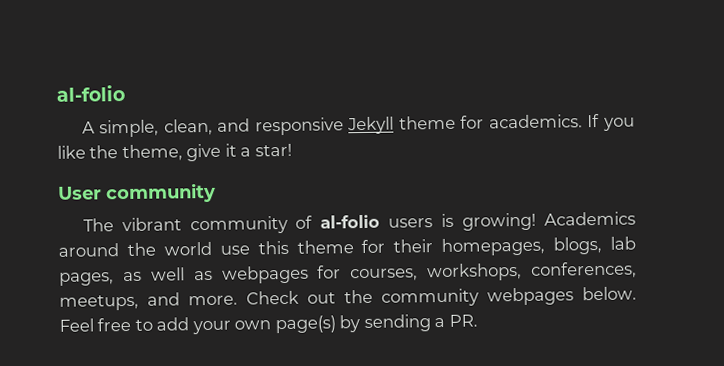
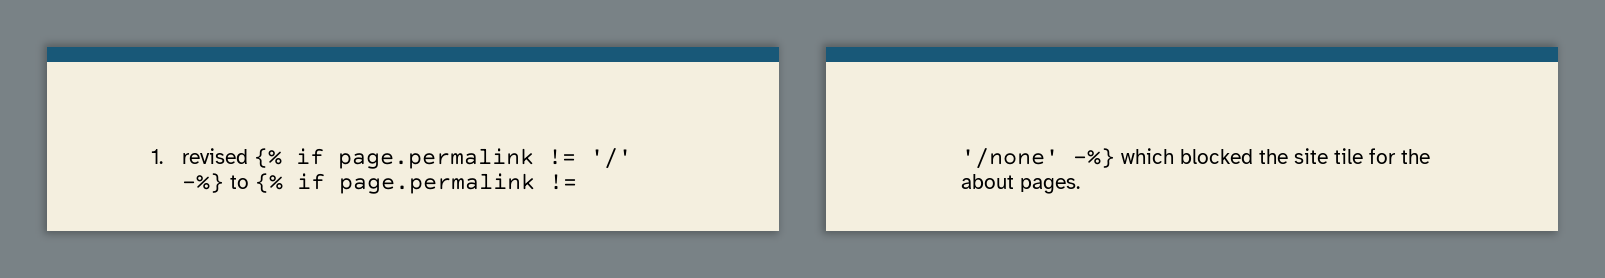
[56,85,125,102] [81,113,635,138] [57,143,292,162] [58,182,216,204] [82,211,637,235] [58,236,636,257] [59,261,637,286] [59,286,637,311] [59,314,478,335] al-folio // A simple, clean, and responsive Jekyll theme for academics. If you like the theme, give it a star! // User community // The vibrant community of al-folio users is growing! Academics around the world use this theme for their homepages, blogs, lab pages, as well as webpages for courses, workshops, conferences, meetups, and more. Check out the community webpages below. Feel free to add your own page(s) by sending a PR. -> [151,148,633,169] [182,173,578,194] [961,148,1431,169] [961,174,1081,194] 1. revised {% if page.permalink != '/' -%} to {% if page.permalink != '/none' -%} which blocked the site tile for the about pages.

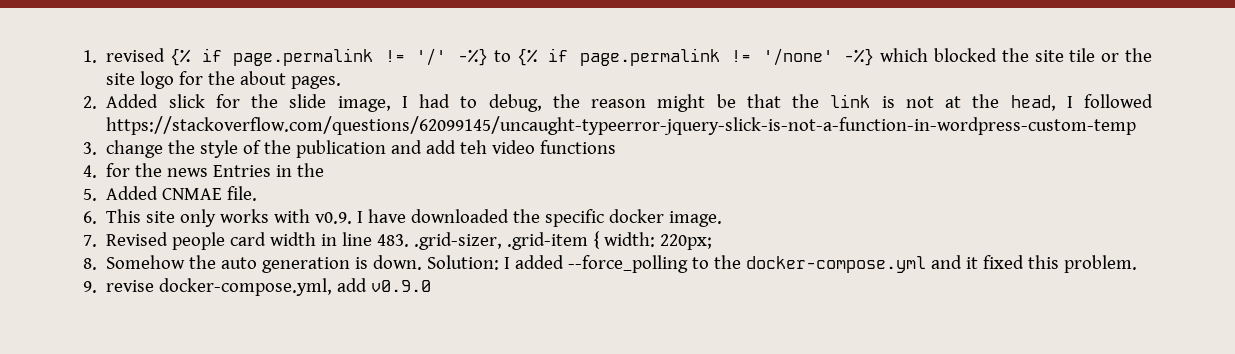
(1364, 156) none -> [1101,48,1153,62] [106,71,175,89] or the site logo
(1081, 186) none -> [83,94,1153,112] [106,116,1137,135] [83,140,617,158] [83,163,325,178] [83,186,258,201] [83,209,723,227] [83,231,713,250] [83,255,1138,273] [83,278,432,296] // 2. Added slick for the slide image, I had to debug, the reason might be that the link is not at the head, I followed https://stackoverflow.com/questions/62099145/uncaught-typeerror-jquery-slick-is-not-a-function-in-wordpress-custom-temp // 3. change the style of the publication and add teh video functions // 4. for the news Entries in the // 5. Added CNMAE file. // 6. This site only works with v0.9. I have downloaded the specific docker image. // 7. Revised people card width in line 483. .grid-sizer, .grid-item { width: 220px; // 8. Somehow the auto generation is down. Solution: I added --force_polling to the docker-compose.yml and it fixed this problem. // 9. revise docker-compose.yml, add v0.9.0

